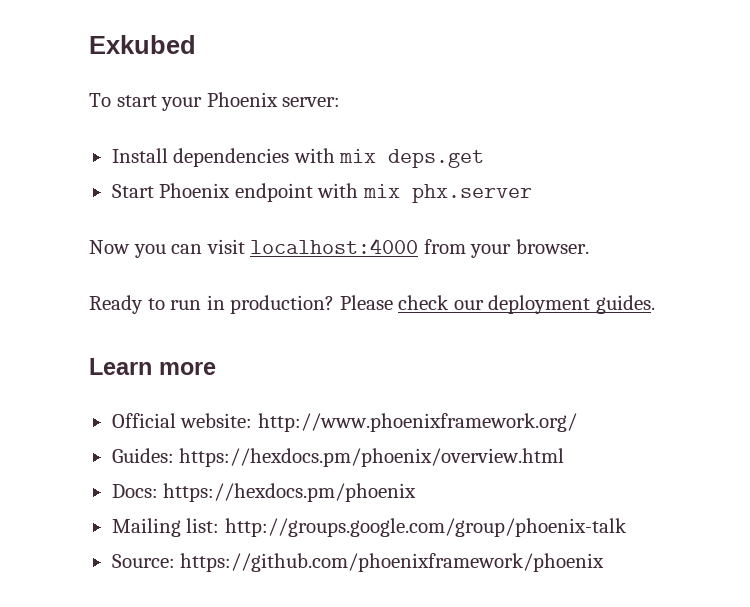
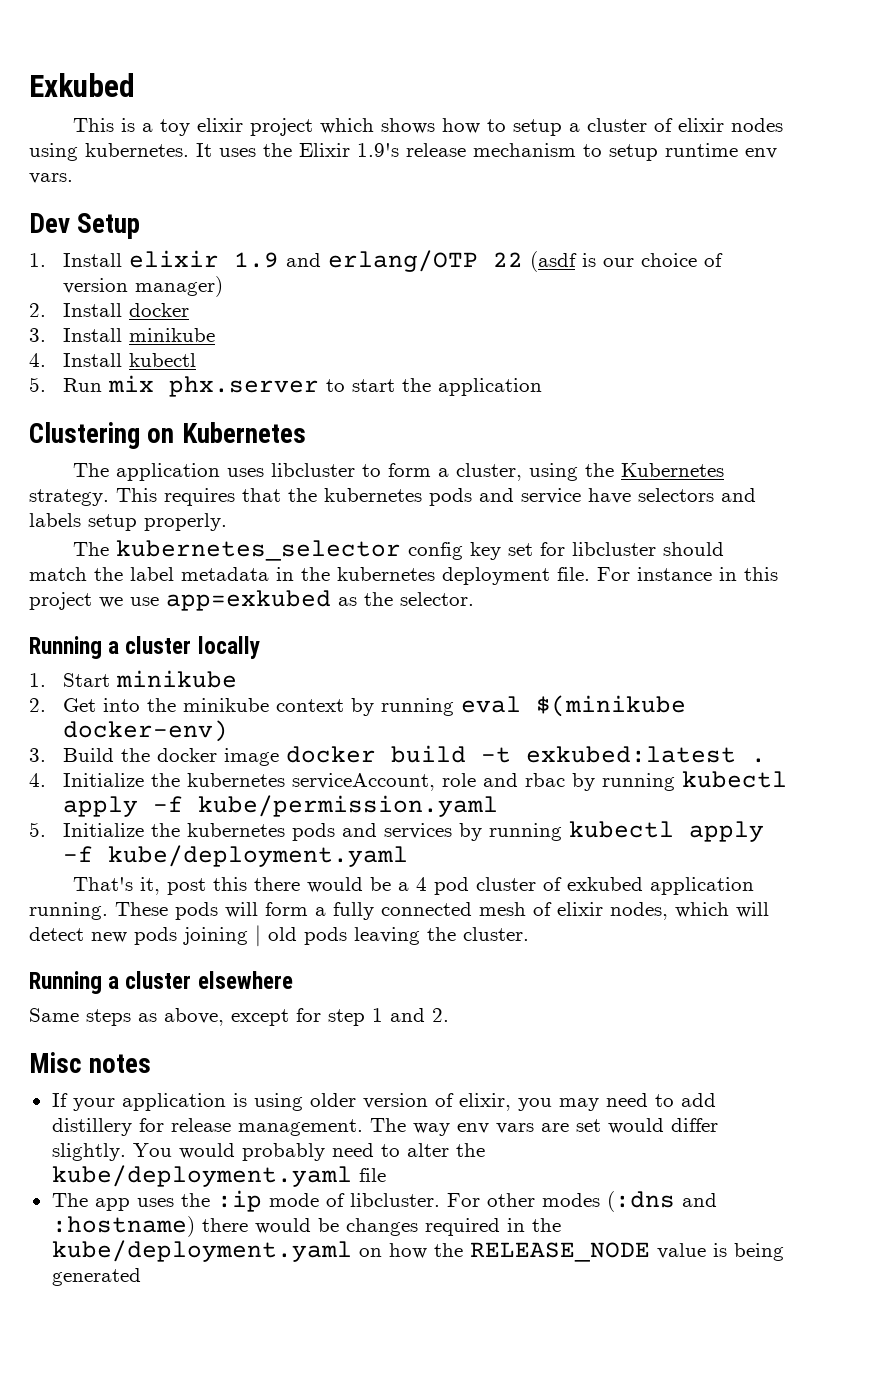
[89,92,341,111] [111,148,485,168] [111,183,532,203] [89,238,589,258] [89,295,655,314] [89,358,216,375] [111,413,577,432] [111,448,565,467] [111,483,417,502] [111,518,627,537] [111,553,605,572] To start your Phoenix server: // Install dependencies with mix deps.get // Start Phoenix endpoint with mix phx.server // Now you can visit localhost:4000 from your browser. // Ready to run in production? Please check our deployment guides. // Learn more // Official website: http://www.phoenixframework.org/ // Guides: https://hexdocs.pm/phoenix/overview.html // Docs: https://hexdocs.pm/phoenix // Mailing list: http://groups.google.com/group/phoenix-talk // Source: https://github.com/phoenixframework/phoenix -> [72,118,783,136] [29,143,777,161] [29,173,73,184] [29,213,141,239] [29,250,723,272] [62,276,223,297] [29,303,189,317] [29,328,215,342] [29,353,196,367] [29,375,542,397] [29,422,306,449] [72,463,724,481] [29,488,756,506] [29,513,227,531] [72,540,724,561] [29,567,778,585] [29,590,474,611] [29,636,260,659] [29,670,237,688] [29,695,686,717] [62,720,228,742] [29,745,766,766] [29,771,787,791] [62,795,498,817] [29,821,764,842] [62,845,408,867] [72,877,754,895] [29,902,769,920] [29,925,529,947] [29,971,293,994] [29,1008,449,1026] [29,1052,152,1073] [51,1093,716,1111] [51,1118,718,1136] [51,1143,485,1161] [51,1165,386,1187] [51,1190,717,1212] [51,1216,561,1237] [51,1240,784,1262] [51,1268,141,1286] This is a toy elixir project which shows how to setup a cluster of elixir nodes using kubernetes. It uses the Elixir 1.9's release mechanism to setup runtime env vars. // Dev Setup // 1. Install elixir 1.9 and erlang/OTP 22 (asdf is our choice of version manager) // 2. Install docker // 3. Install minikube // 4. Install kubectl // 5. Run mix phx.server to start the application // Clustering on Kubernetes // The application uses libcluster to form a cluster, using the Kubernetes strategy. This requires that the kubernetes pods and service have selectors and labels setup properly. // The kubernetes_selector config key set for libcluster should match the label metadata in the kubernetes deployment file. For instance in this project we use app=exkubed as the selector. // Running a cluster locally // 1. Start minikube // 2. Get into the minikube context by running eval $(minikube docker-env) // 3. Build the docker image docker build -t exkubed:latest . // 4. Initialize the kubernetes serviceAccount, role and rbac by running kubectl apply -f kube/permission.yaml // 5. Initialize the kubernetes pods and services by running kubectl apply -f kube/deployment.yaml // That's it, post this there would be a 4 pod cluster of exkubed application running. These pods will form a fully connected mesh of elixir nodes, which will detect new pods joining | old pods leaving the cluster. // Running a cluster elsewhere // Same steps as above, except for step 1 and 2. // Misc notes // If your application is using older version of elixir, you may need to add distillery for release management. The way env vars are set would differ slightly. You would probably need to alter the kube/deployment.yaml file // The app uses the :ip mode of libcluster. For other modes (:dns and :hostname) there would be changes required in the kube/deployment.yaml on how the RELEASE_NODE value is being generated

